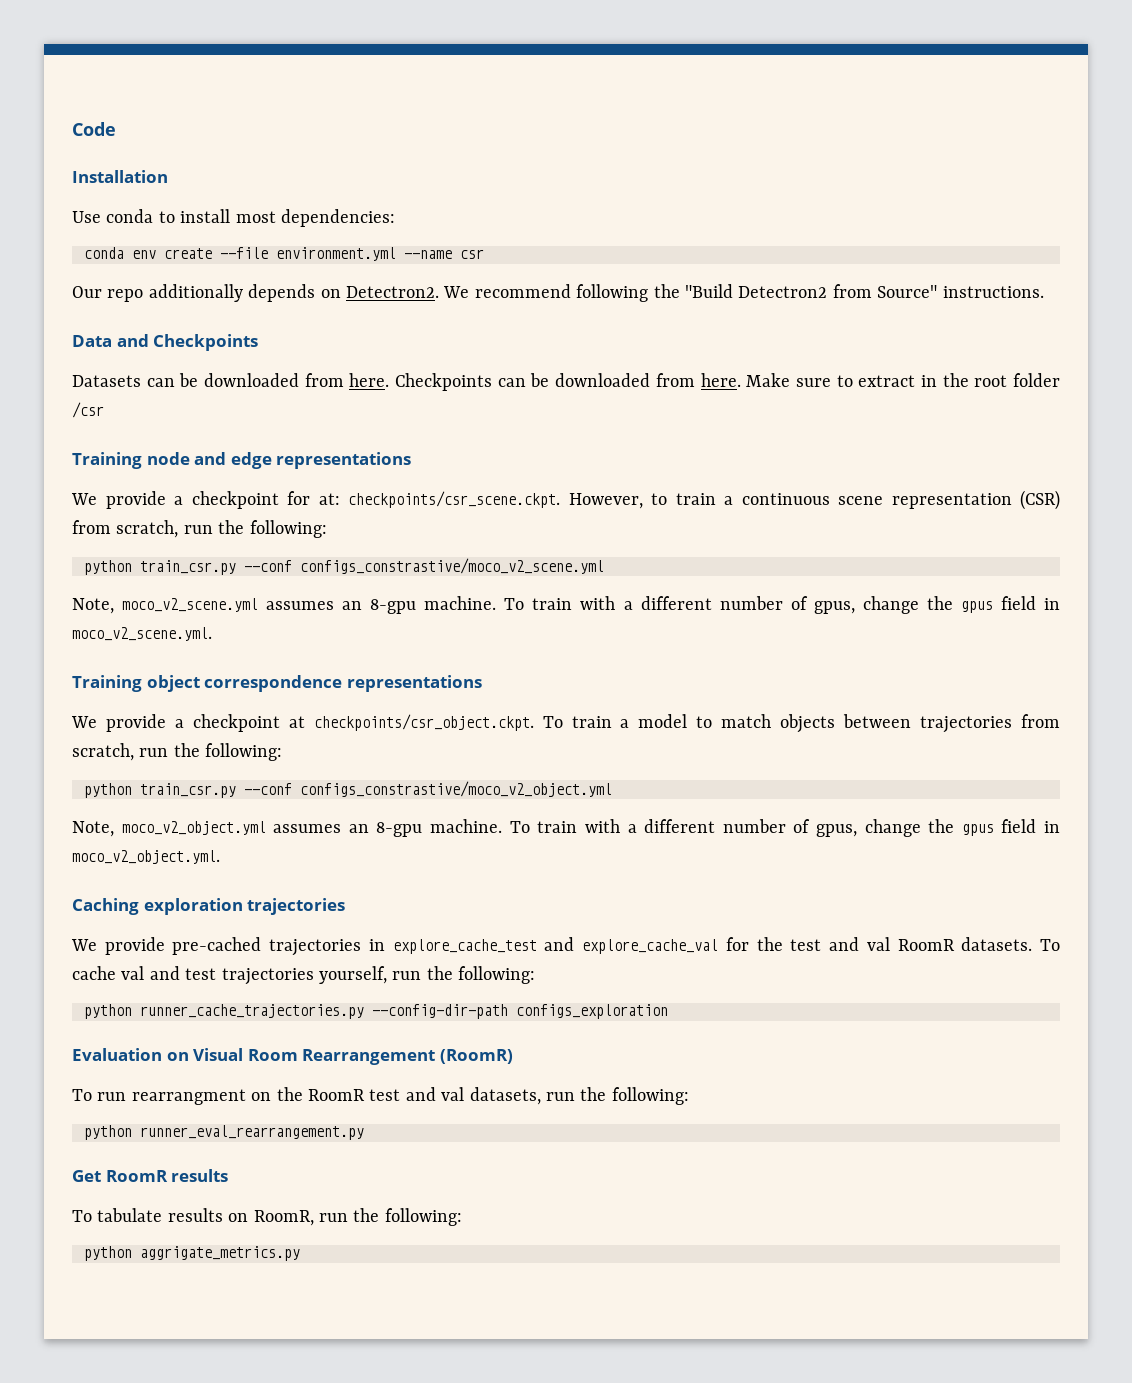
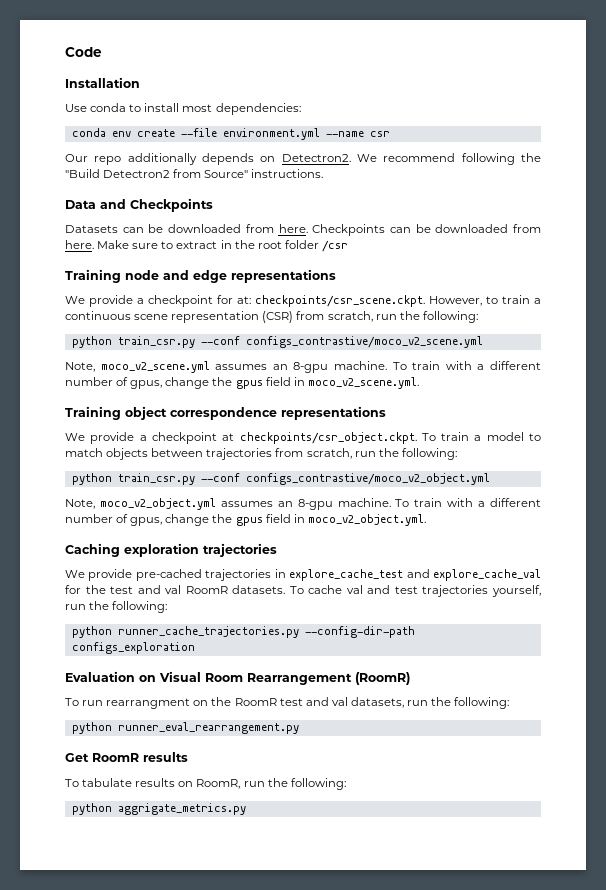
[300,558,604,574] configs_constrastive/moco_v2_scene.yml -> [245,336,483,348] configs_contrastive/moco_v2_scene.yml
[300,781,612,797] configs_constrastive/moco_v2_object.yml -> [245,473,490,485] configs_contrastive/moco_v2_object.yml

